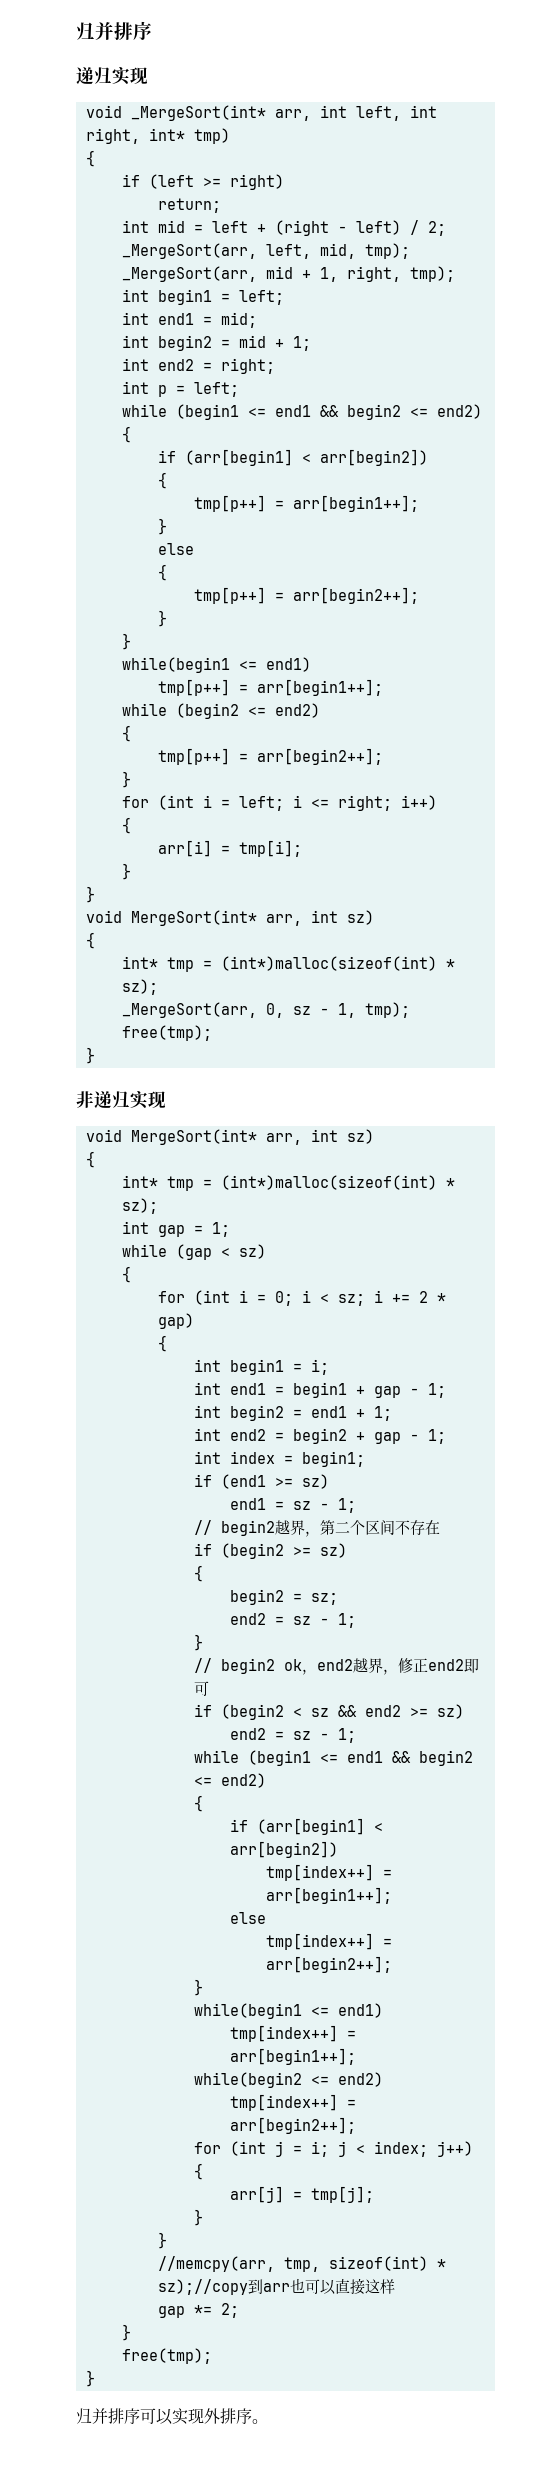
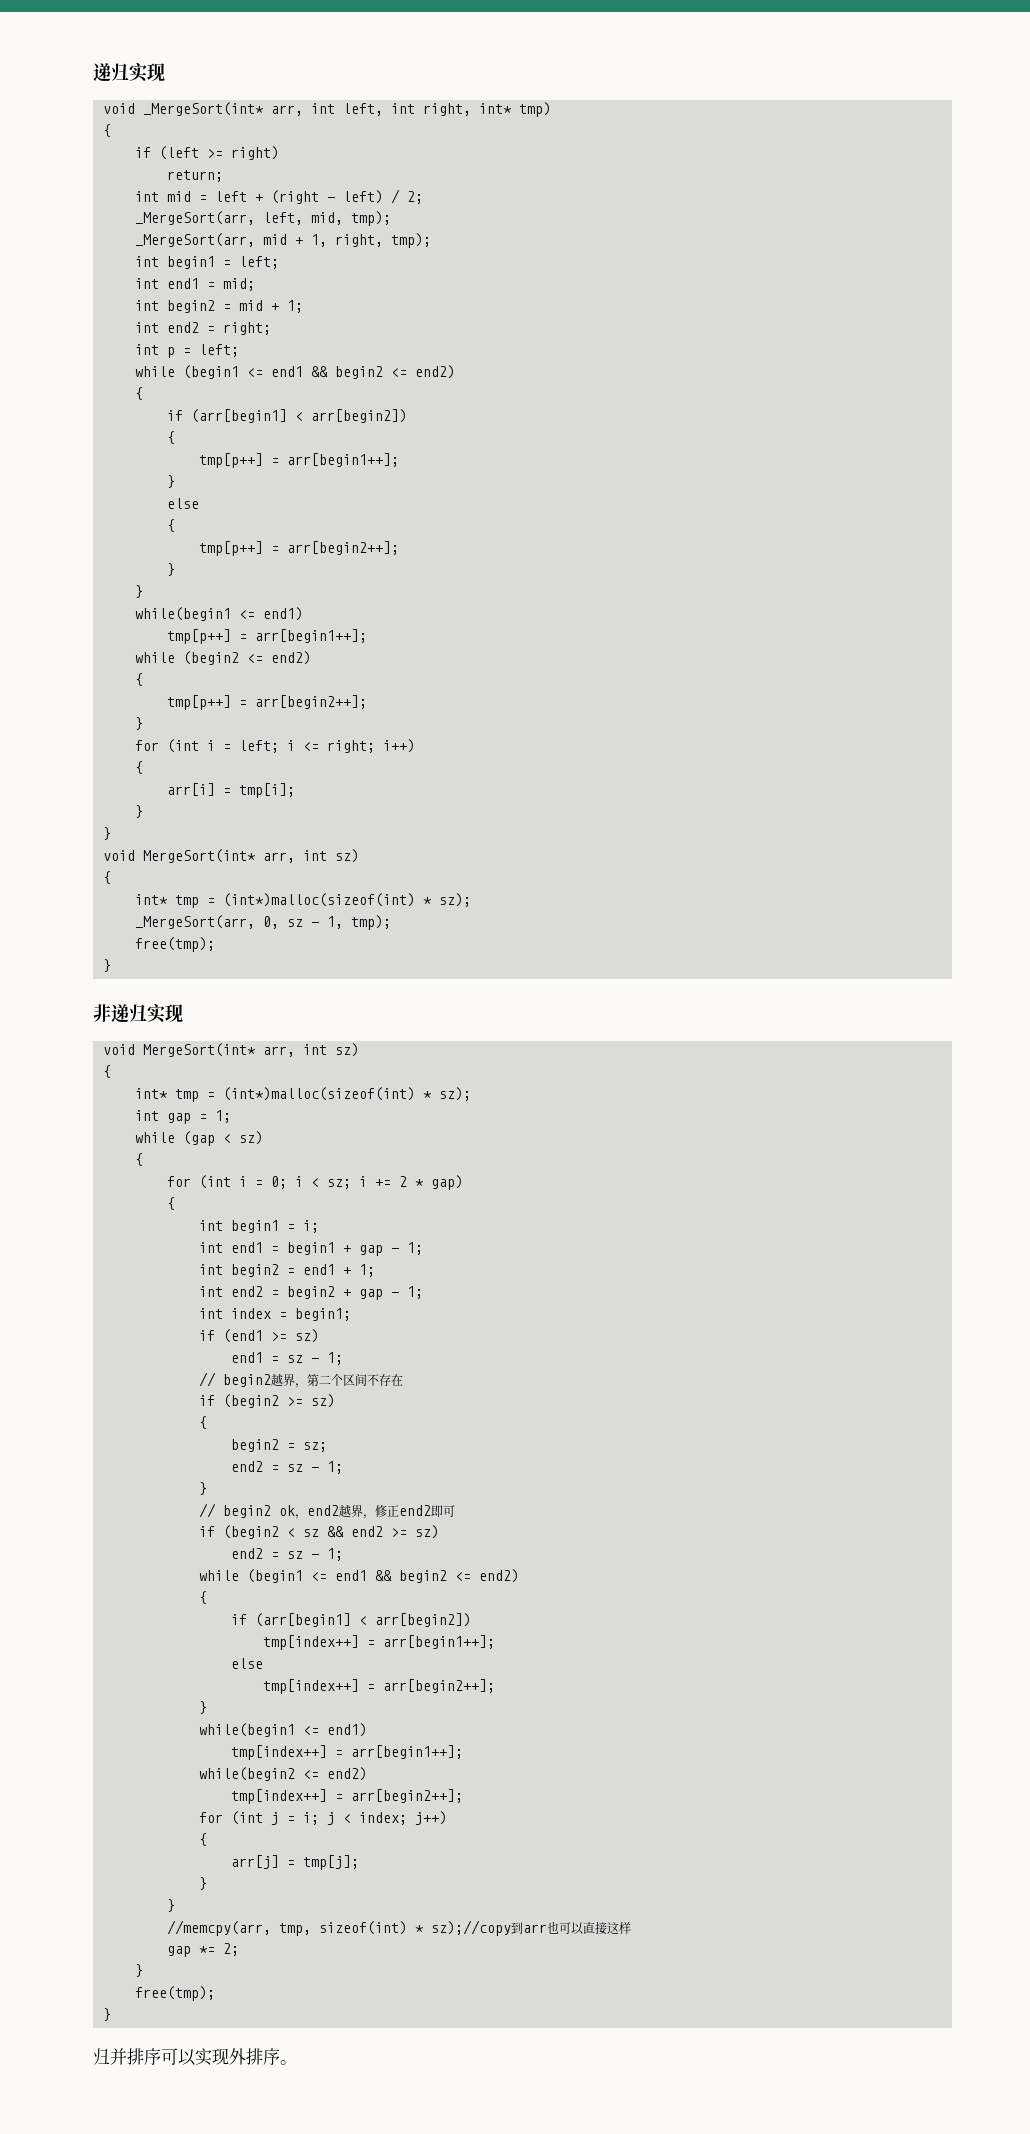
[76,21,152,40] 归并排序 // -> (93, 72) none

